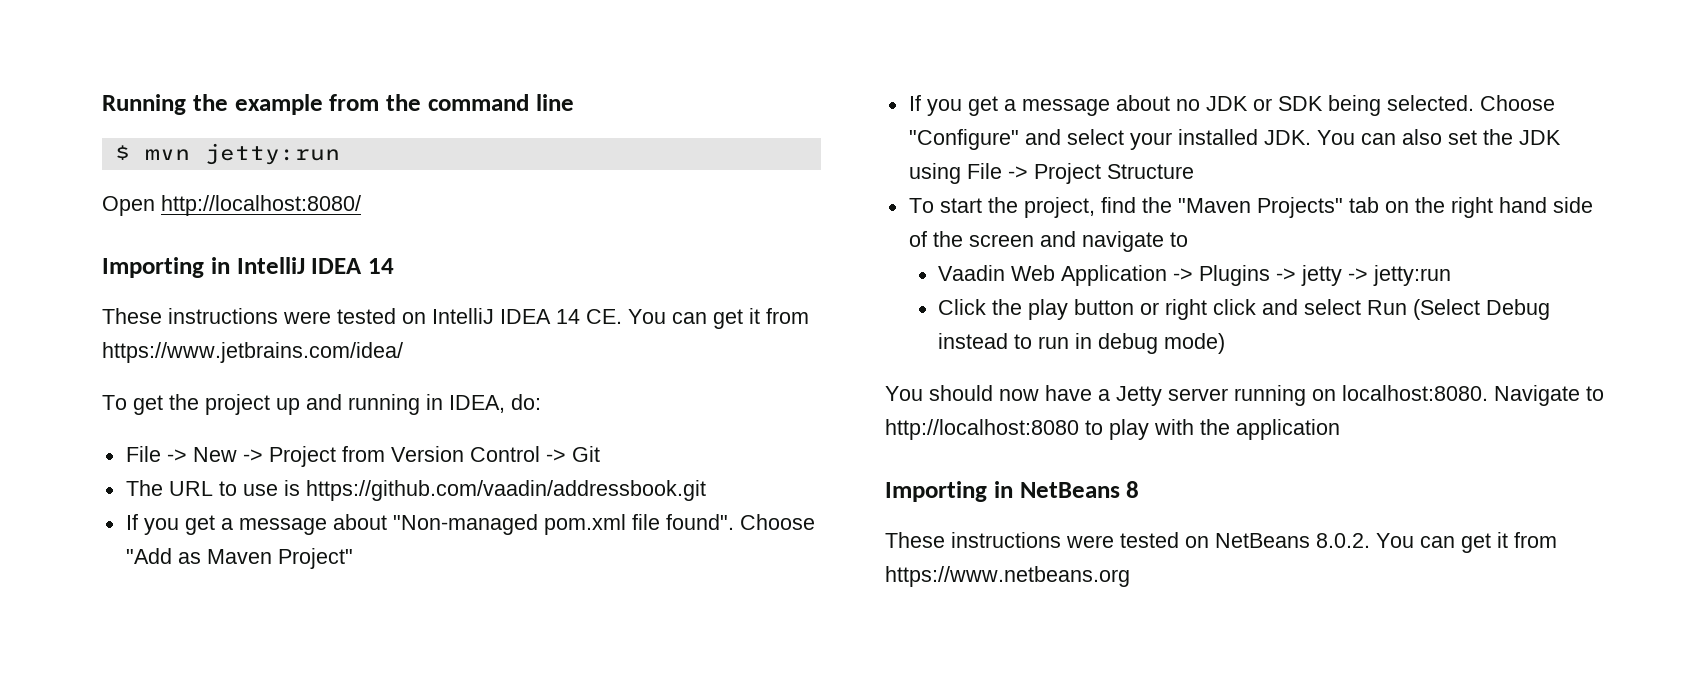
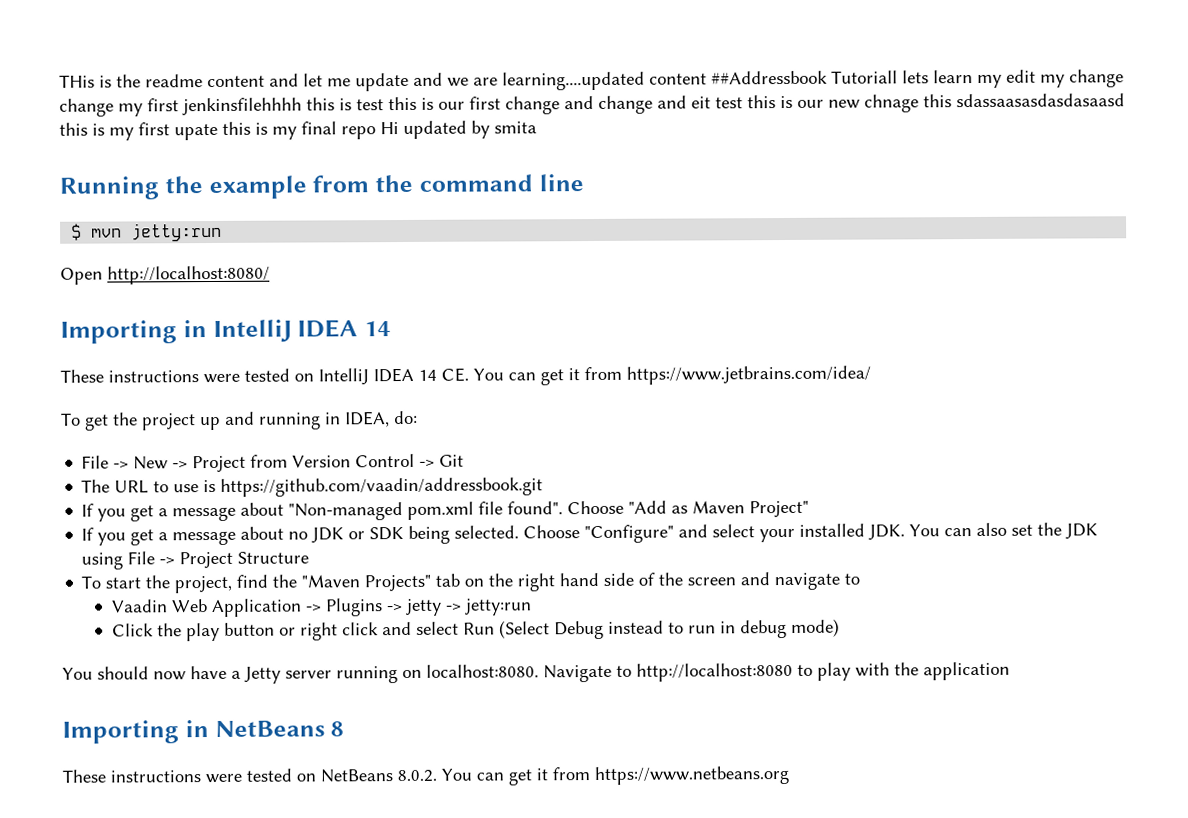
(102, 104) none -> [59,69,1124,92] [59,93,1125,117] [59,120,537,141] THis is the readme content and let me update and we are learning....updated content ##Addressbook Tutoriall lets learn my edit my change change my first jenkinsfilehhhh this is test this is our first change and change and eit test this is our new chnage this sdassaasasdasdasaasd this is my first upate this is my final repo Hi updated by smita //

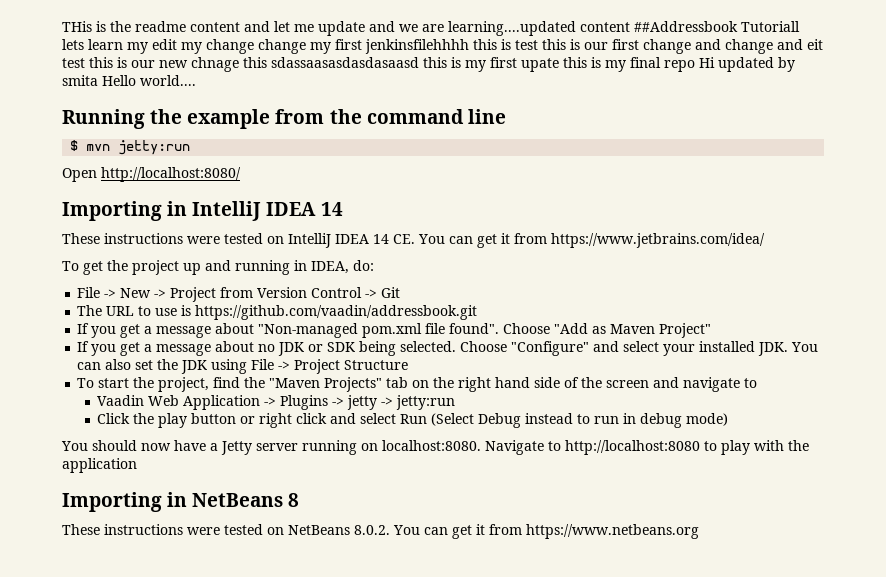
(537, 127) none -> [102,75,196,86] Hello world....

